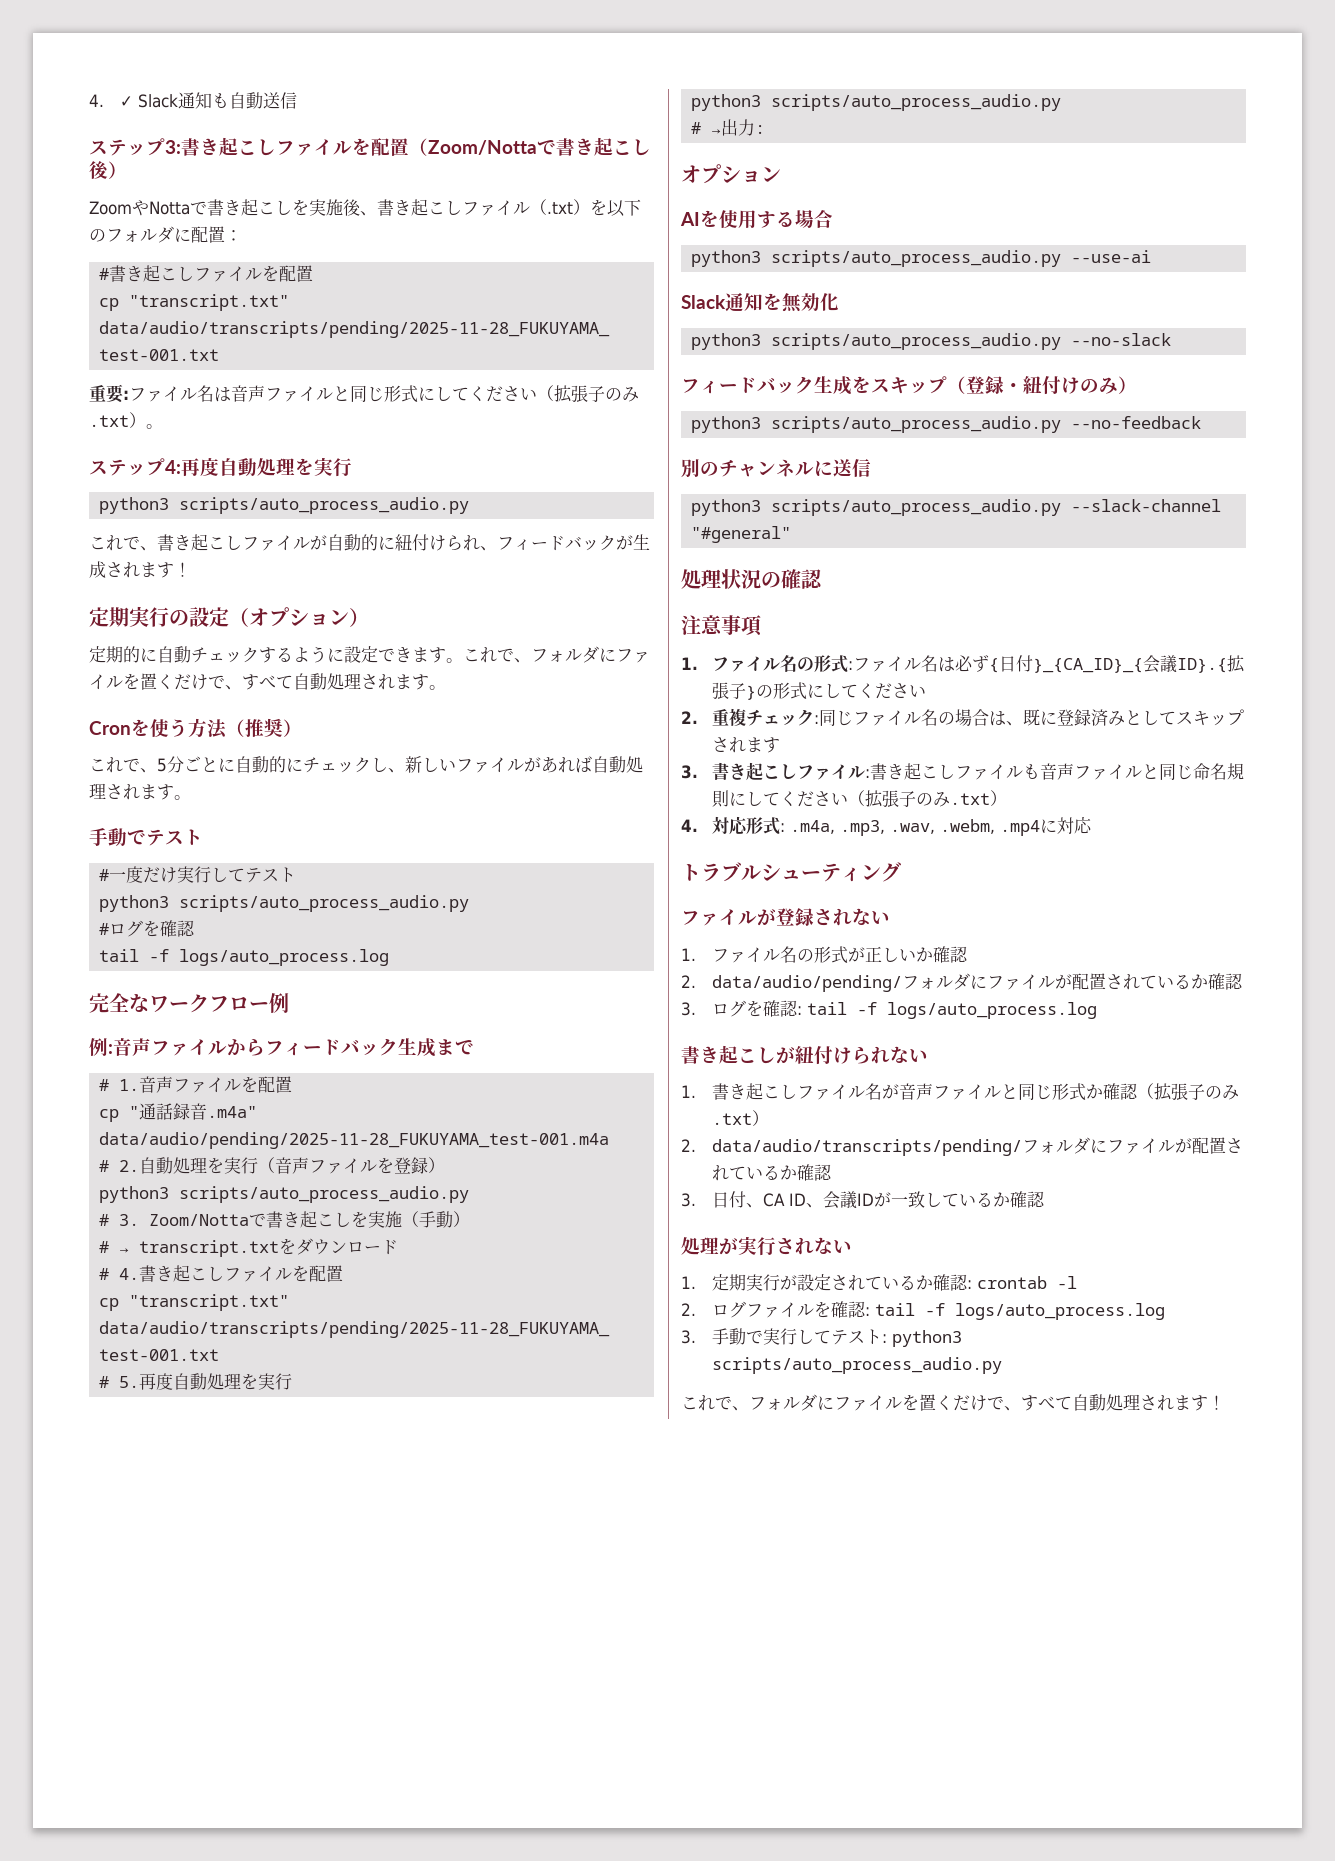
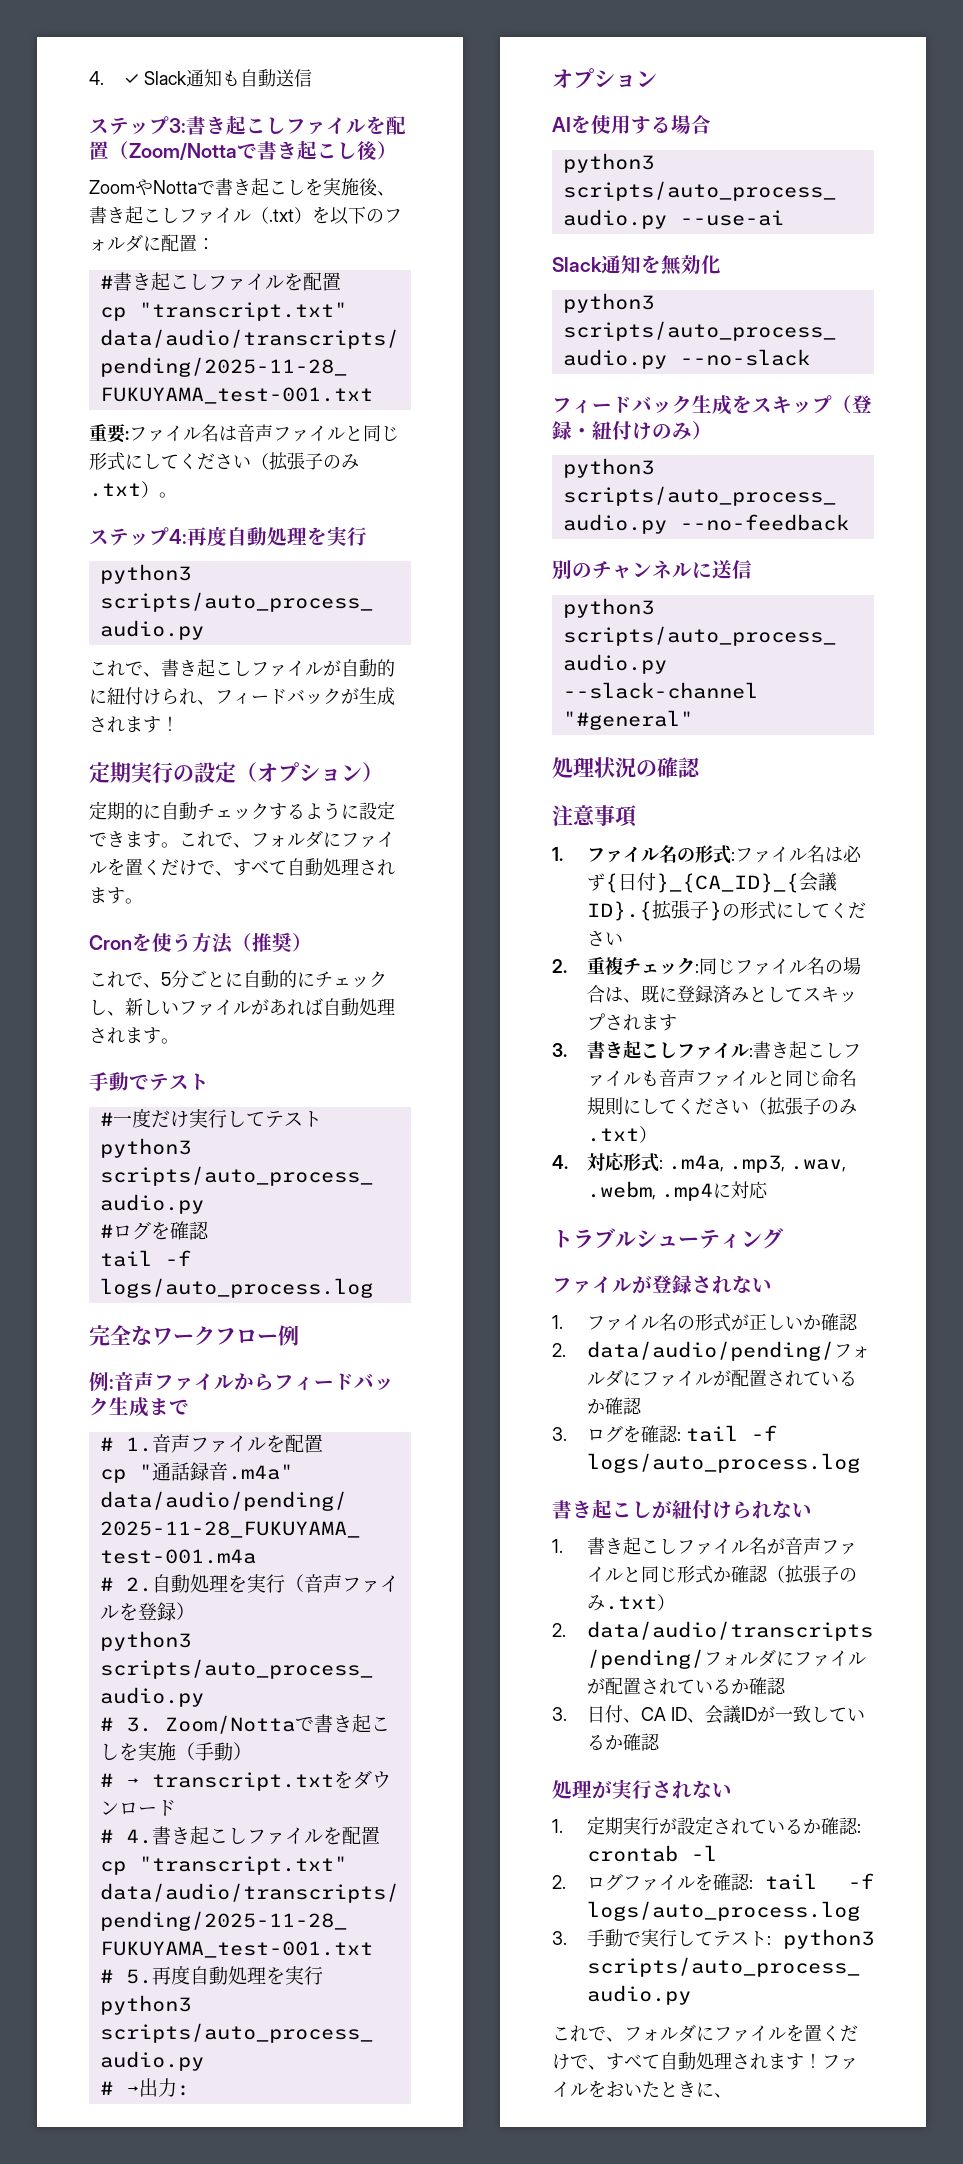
(1225, 1402) none -> [822,2055,858,2070] [552,2080,732,2098] ファイルをおいたときに、

